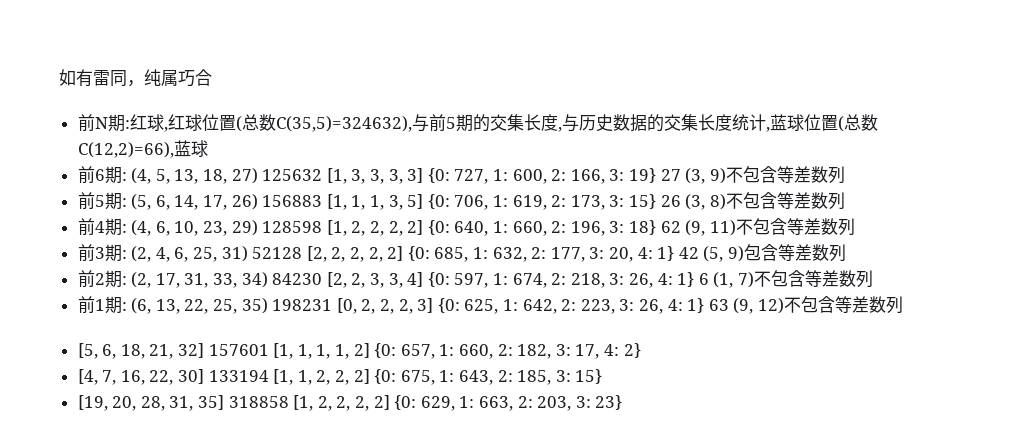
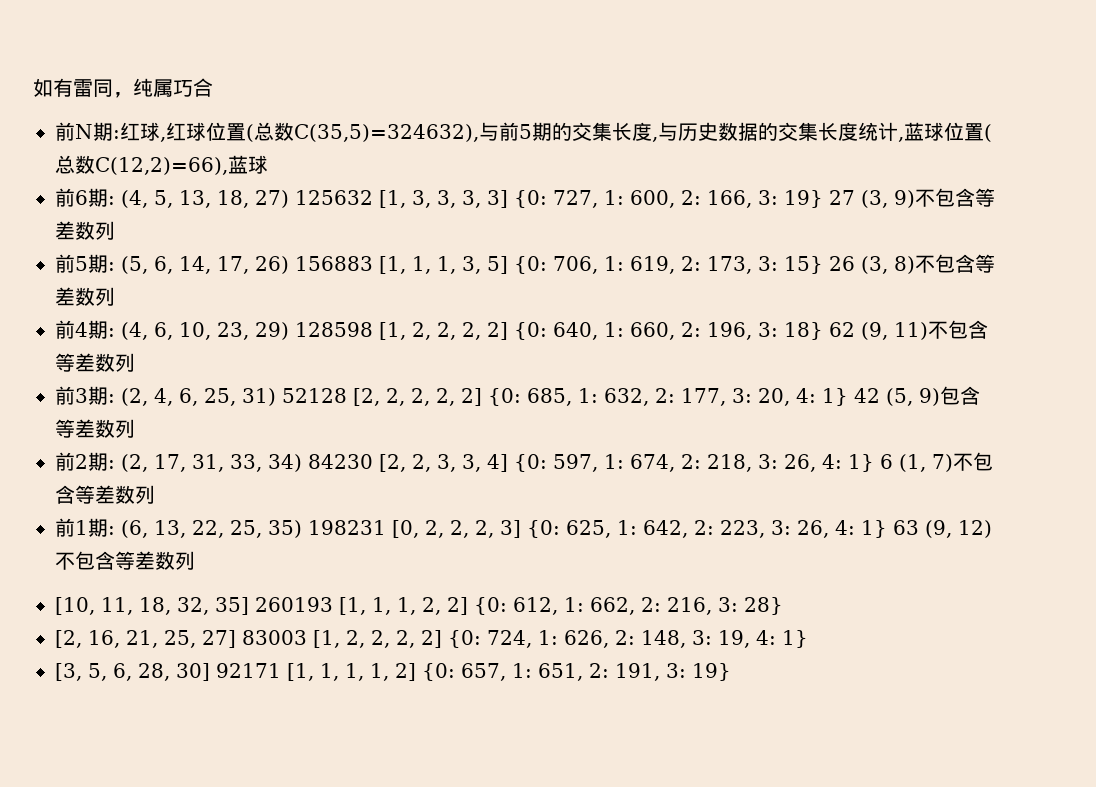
[77,343,269,359] [5, 6, 18, 21, 32] 157601 -> [55,597,783,615] [55,630,808,648] [55,663,281,681] [10, 11, 18, 32, 35] 260193 [1, 1, 1, 2, 2] {0: 612, 1: 662, 2: 216, 3: 28} // [2, 16, 21, 25, 27] 83003 [1, 2, 2, 2, 2] {0: 724, 1: 626, 2: 148, 3: 19, 4: 1} // [3, 5, 6, 28, 30] 92171
[458,343,641,359] [77,369,603,385] [77,395,623,411] 660, 2: 182, 3: 17, 4: 2} // [4, 7, 16, 22, 30] 133194 [1, 1, 2, 2, 2] {0: 675, 1: 643, 2: 185, 3: 15} // [19, 20, 28, 31, 35] 318858 [1, 2, 2, 2, 2] {0: 629, 1: 663, 2: 203, 3: 23} -> [538,663,731,681] 651, 2: 191, 3: 19}

